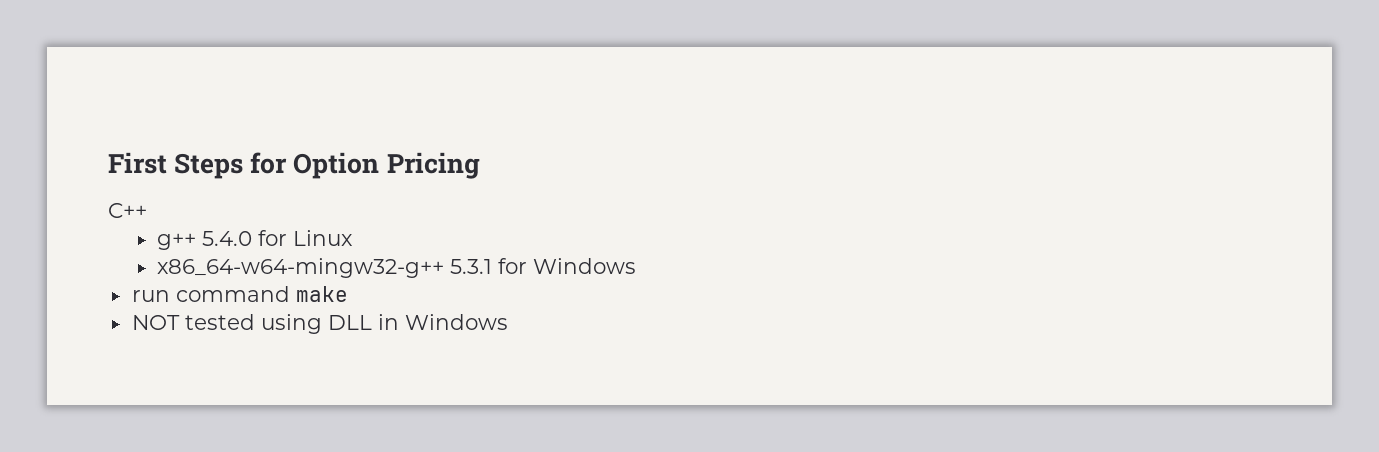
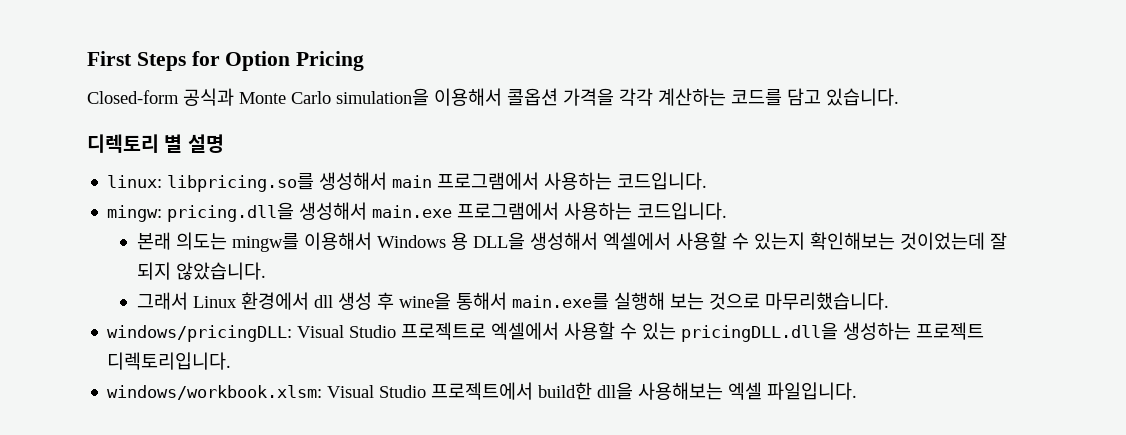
[108,203,147,218] [157,230,354,250] [157,258,637,278] [131,286,348,302] [131,314,508,334] C++ // g++ 5.4.0 for Linux // x86_64-w64-mingw32-g++ 5.3.1 for Windows // run command make // NOT tested using DLL in Windows -> [87,88,899,106] [87,134,224,153] [107,172,708,192] [107,202,728,222] [137,232,1008,252] [137,262,267,280] [137,292,890,310] [107,322,985,342] [107,352,232,370] [107,382,858,400] Closed-form 공식과 Monte Carlo simulation을 이용해서 콜옵션 가격을 각각 계산하는 코드를 담고 있습니다. // 디렉토리 별 설명 // linux: libpricing.so를 생성해서 main 프로그램에서 사용하는 코드입니다. // mingw: pricing.dll을 생성해서 main.exe 프로그램에서 사용하는 코드입니다. // 본래 의도는 mingw를 이용해서 Windows 용 DLL을 생성해서 엑셀에서 사용할 수 있는지 확인해보는 것이었는데 잘 되지 않았습니다. // 그래서 Linux 환경에서 dll 생성 후 wine을 통해서 main.exe를 실행해 보는 것으로 마무리했습니다. // windows/pricingDLL: Visual Studio 프로젝트로 엑셀에서 사용할 수 있는 pricingDLL.dll을 생성하는 프로젝트 디렉토리입니다. // windows/workbook.xlsm: Visual Studio 프로젝트에서 build한 dll을 사용해보는 엑셀 파일입니다.

